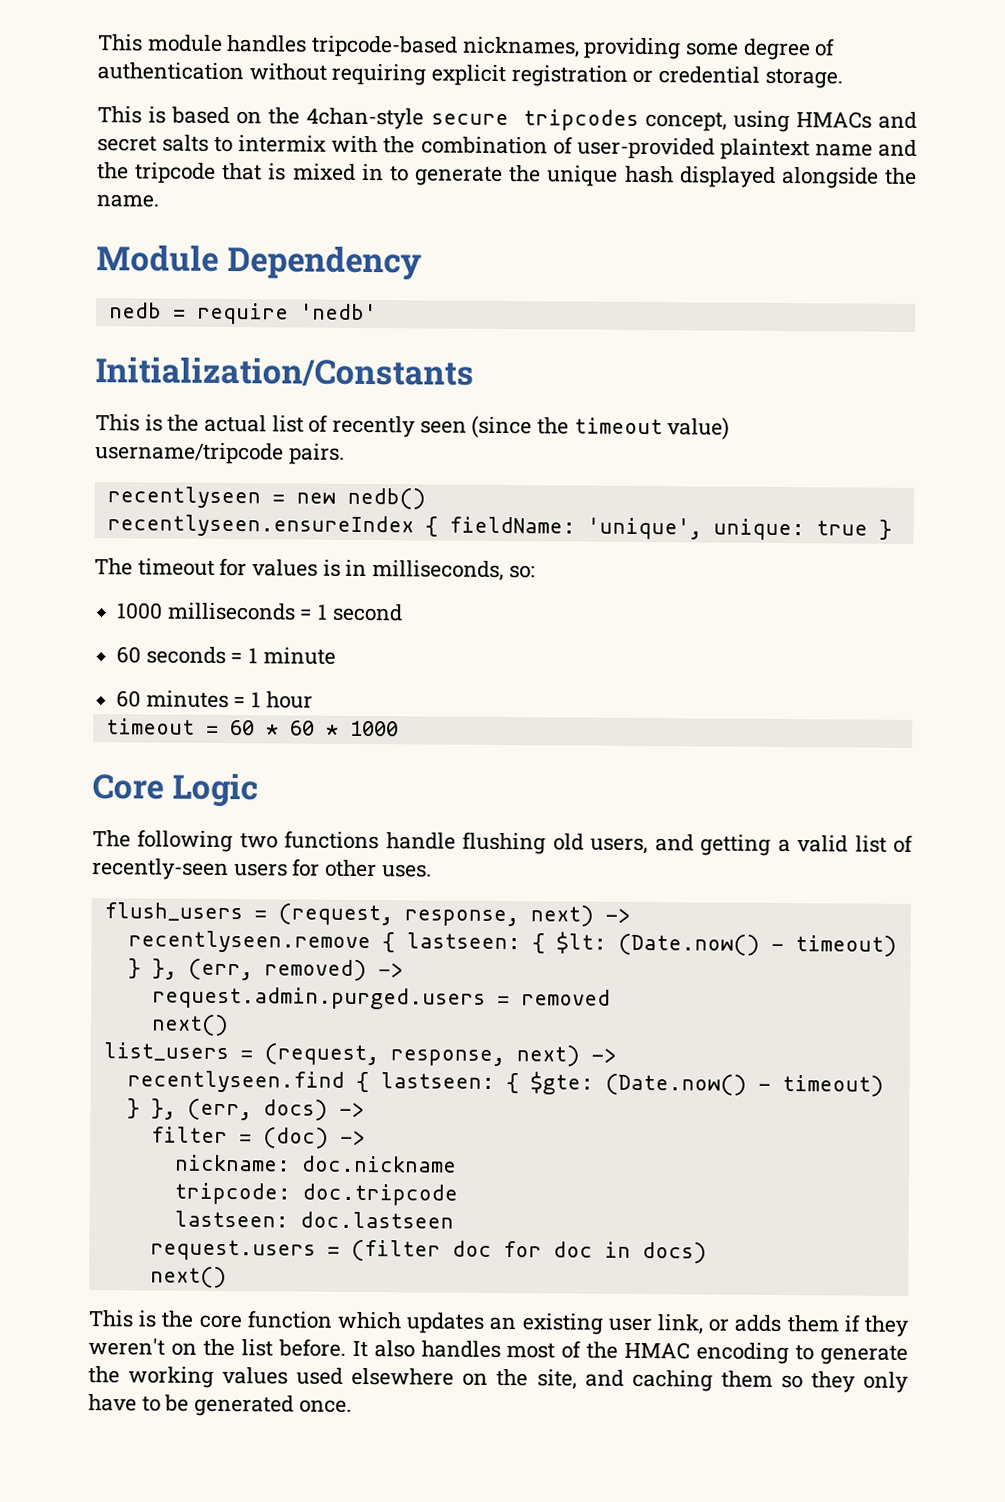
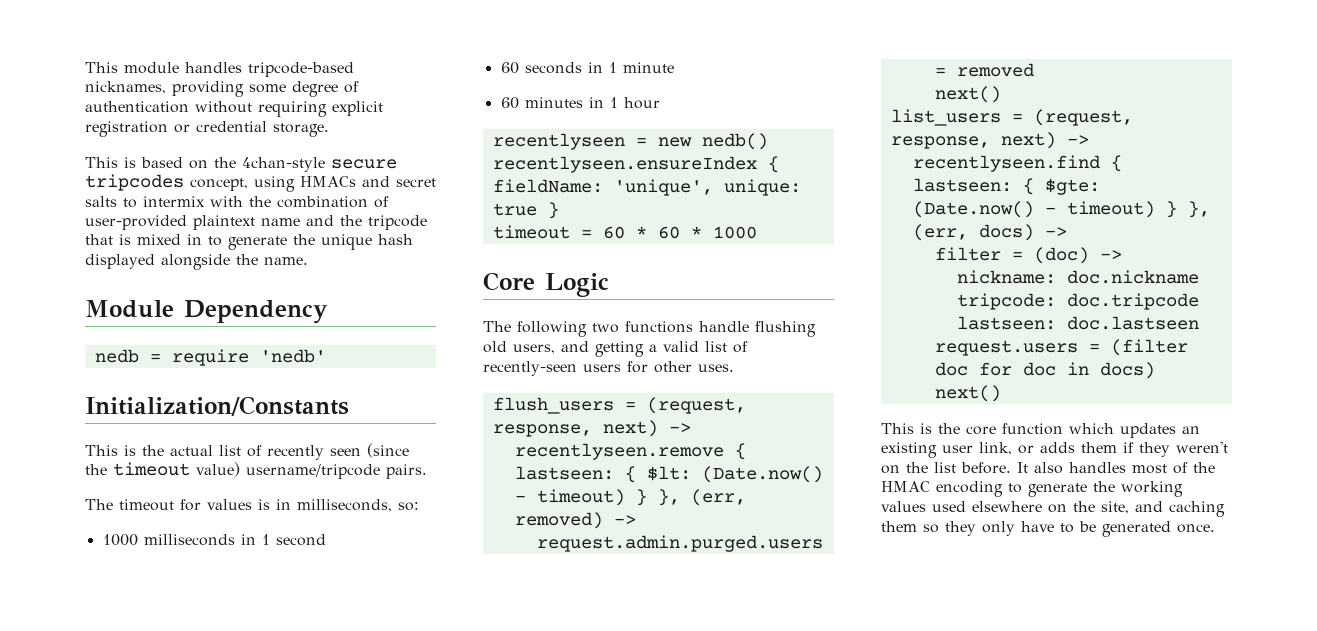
(345, 454) none -> [85,499,419,512] [102,534,326,546] [500,62,674,74] [500,97,660,109] // The timeout for values is in milliseconds, so: // 1000 milliseconds in 1 second // 60 seconds in 1 minute // 60 minutes in 1 hour
[94,557,535,582] [116,602,403,622] [116,646,336,665] [116,690,313,709] // The timeout for values is in milliseconds, so: // 1000 milliseconds = 1 second // 60 seconds = 1 minute // 60 minutes = 1 hour -> (559, 210) none

